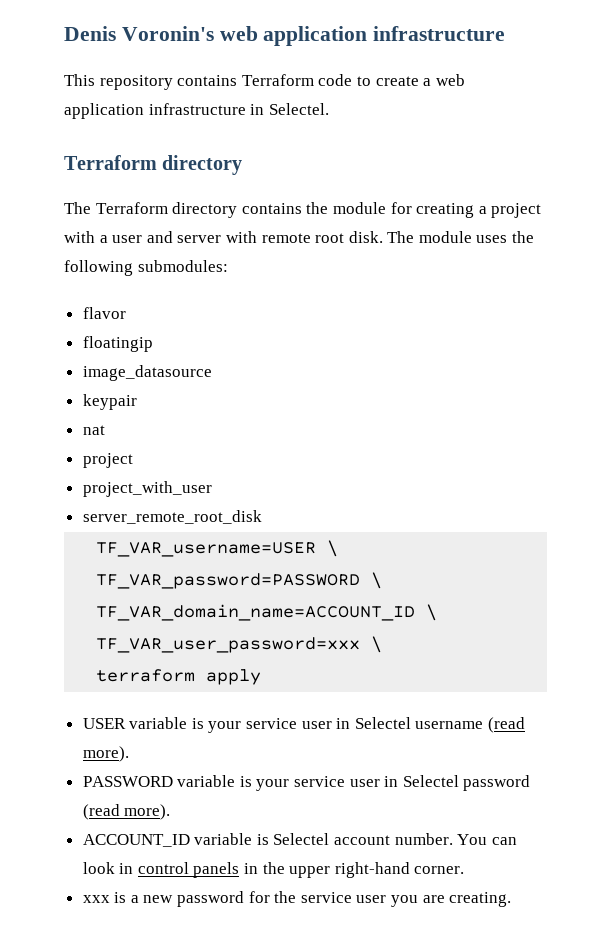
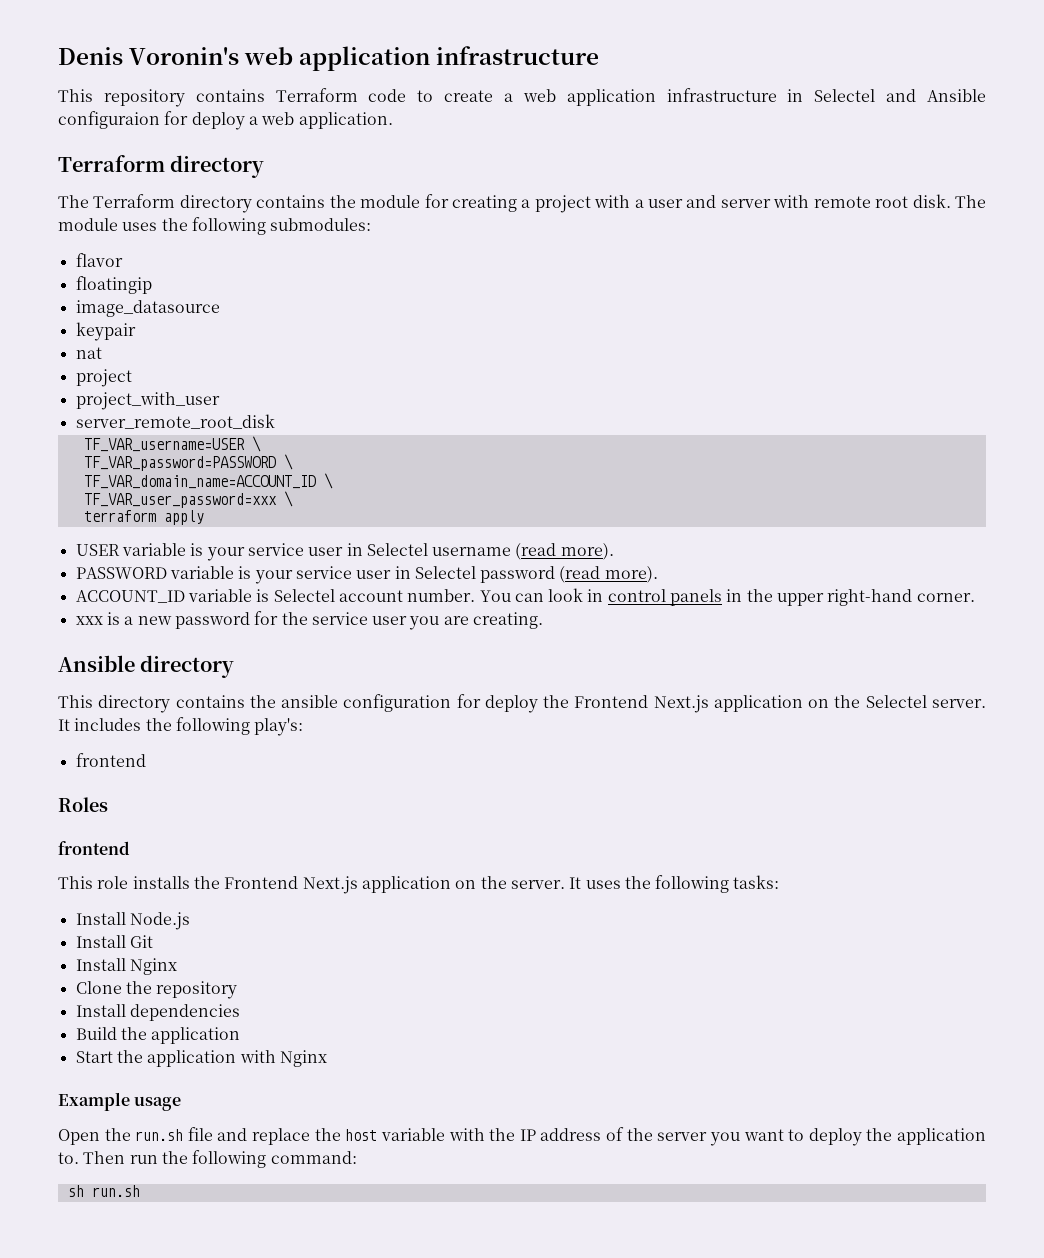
[268,103,329,115] Selectel. -> [814,89,986,102] [58,111,393,130] Selectel and Ansible configuraion for deploy a web application.
(512, 899) none -> [58,655,235,678] [58,694,986,713] [58,717,304,736] [75,753,146,767] [58,797,108,812] [58,841,130,855] [58,875,780,894] [75,912,190,930] [75,935,153,948] [75,958,177,975] [75,981,238,999] [75,1004,240,1021] [75,1027,241,1044] [75,1050,327,1067] [58,1092,182,1111] [58,1127,986,1146] [58,1150,357,1168] [67,1185,140,1197] // Ansible directory // This directory contains the ansible configuration for deploy the Frontend Next.js application on the Selectel server. It includes the following play's: // frontend // Roles // frontend // This role installs the Frontend Next.js application on the server. It uses the following tasks: // Install Node.js // Install Git // Install Nginx // Clone the repository // Install dependencies // Build the application // Start the application with Nginx // Example usage // Open the run.sh file and replace the host variable with the IP address of the server you want to deploy the application to. Then run the following command: // sh run.sh

